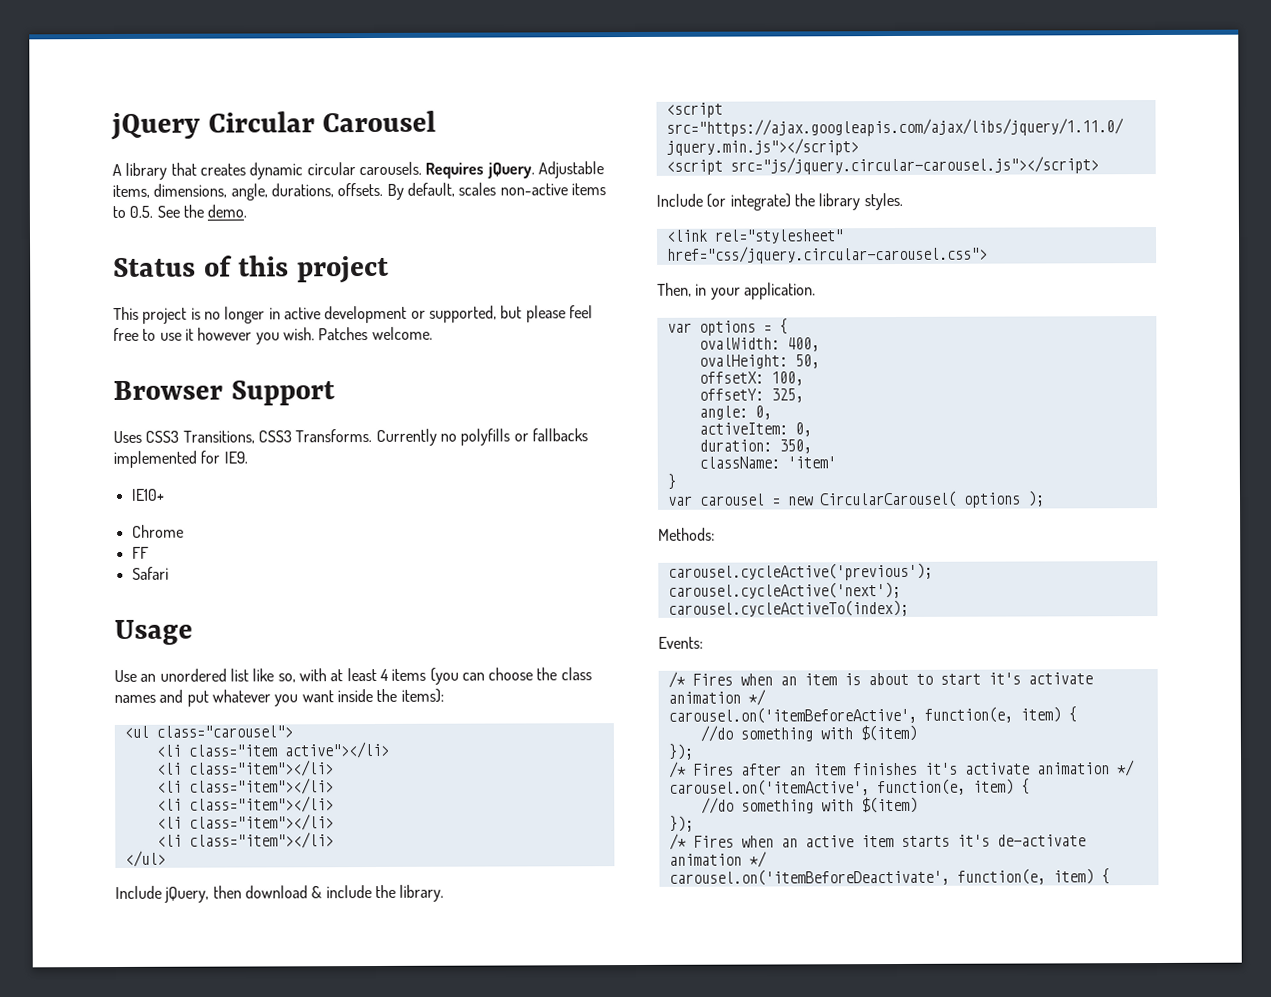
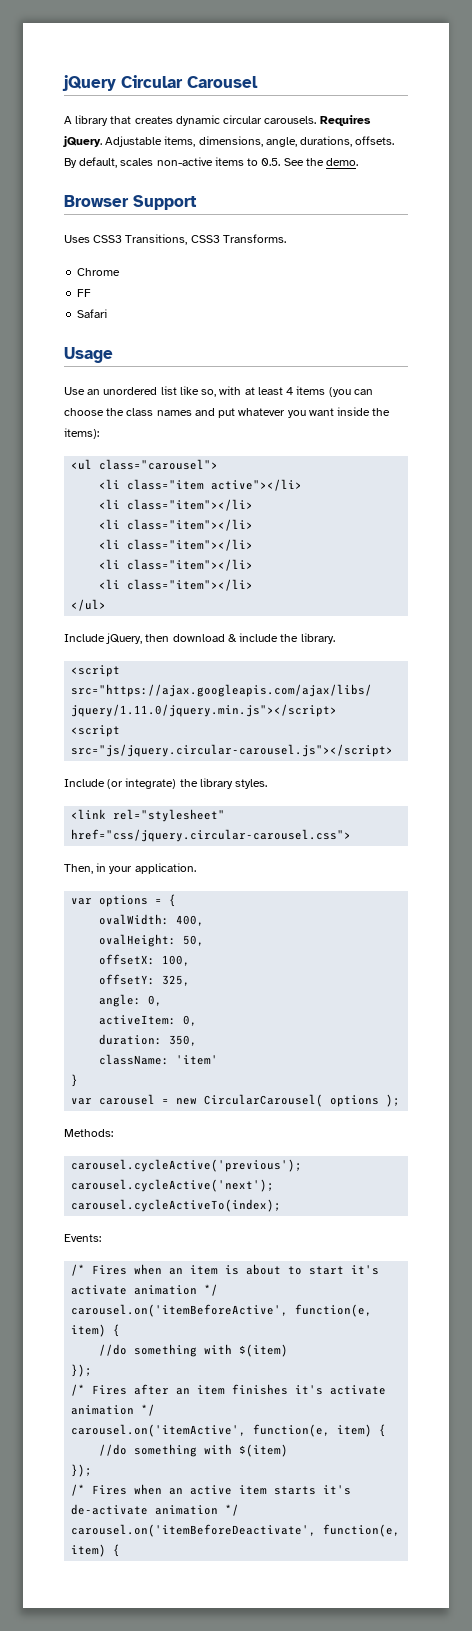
[113,255,389,284] [113,305,593,324] [113,326,433,345] // Status of this project // This project is no longer in active development or supported, but please feel free to use it however you wish. Patches welcome. -> (359, 162) none
[375,428,588,446] [113,450,248,469] [130,488,165,501] Currently no polyfills or fallbacks implemented for IE9. // IE10+ -> (286, 238) none

